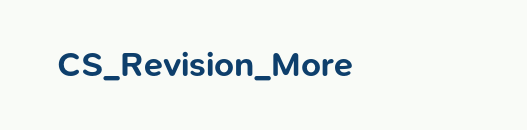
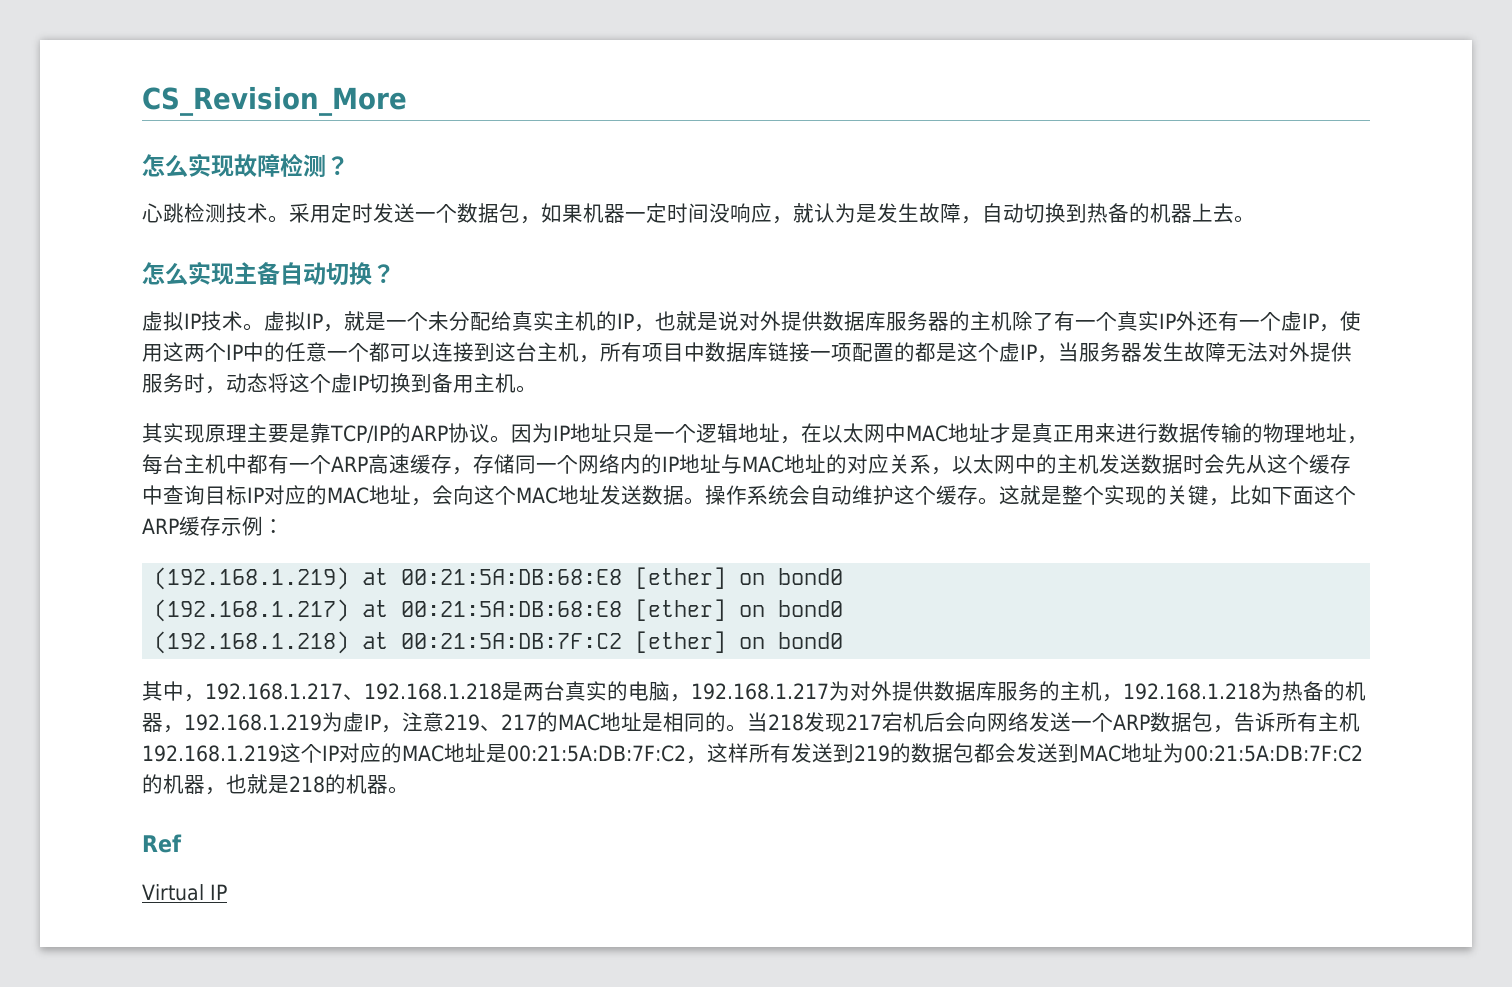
(353, 66) none -> [142,153,349,177] [142,203,1255,224] [142,261,395,286] [142,311,1361,332] [142,342,1352,363] [142,373,537,394] [142,423,1368,444] [142,454,1351,475] [142,485,1356,506] [142,516,284,536] [154,567,844,590] [154,599,844,622] [154,631,844,654] [142,681,1366,702] [142,712,1360,733] [142,743,1363,764] [142,774,409,795] [142,834,182,853] [142,884,227,901] // 怎么实现故障检测？ // 心跳检测技术。采用定时发送一个数据包，如果机器一定时间没响应，就认为是发生故障，自动切换到热备的机器上去。 // 怎么实现主备自动切换？ // 虚拟IP技术。虚拟IP，就是一个未分配给真实主机的IP，也就是说对外提供数据库服务器的主机除了有一个真实IP外还有一个虚IP，使用这两个IP中的任意一个都可以连接到这台主机，所有项目中数据库链接一项配置的都是这个虚IP，当服务器发生故障无法对外提供服务时，动态将这个虚IP切换到备用主机。 // 其实现原理主要是靠TCP/IP的ARP协议。因为IP地址只是一个逻辑地址，在以太网中MAC地址才是真正用来进行数据传输的物理地址，每台主机中都有一个ARP高速缓存，存储同一个网络内的IP地址与MAC地址的对应关系，以太网中的主机发送数据时会先从这个缓存中查询目标IP对应的MAC地址，会向这个MAC地址发送数据。操作系统会自动维护这个缓存。这就是整个实现的关键，比如下面这个ARP缓存示例： // (192.168.1.219) at 00:21:5A:DB:68:E8 [ether] on bond0 // (192.168.1.217) at 00:21:5A:DB:68:E8 [ether] on bond0 // (192.168.1.218) at 00:21:5A:DB:7F:C2 [ether] on bond0 // 其中，192.168.1.217、192.168.1.218是两台真实的电脑，192.168.1.217为对外提供数据库服务的主机，192.168.1.218为热备的机器，192.168.1.219为虚IP，注意219、217的MAC地址是相同的。当218发现217宕机后会向网络发送一个ARP数据包，告诉所有主机192.168.1.219这个IP对应的MAC地址是00:21:5A:DB:7F:C2，这样所有发送到219的数据包都会发送到MAC地址为00:21:5A:DB:7F:C2的机器，也就是218的机器。 // Ref // Virtual IP

